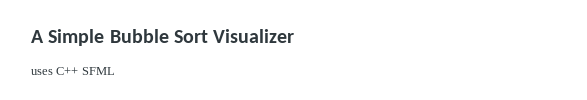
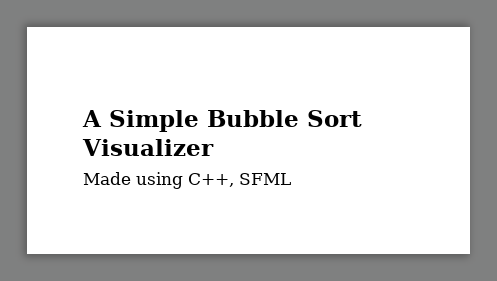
[31,67,79,75] uses C++ -> [83,172,234,189] Made using C++,

